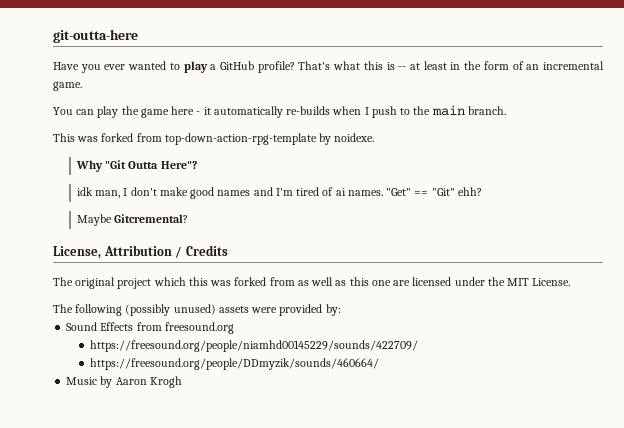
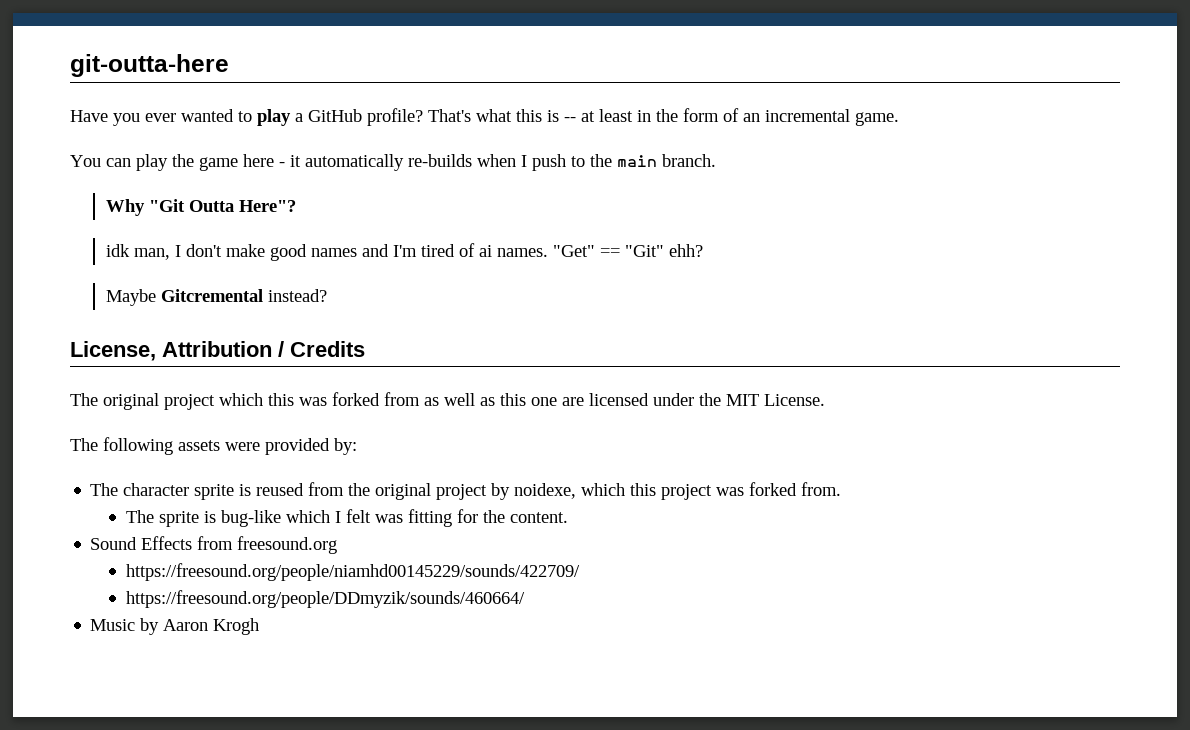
[53,133,375,145] // This was forked from top-down-action-rpg-template by noidexe. -> (716, 160) none
[114,214,189,223] Gitcremental? -> [160,289,327,302] Gitcremental instead?
[125,304,216,316] (possibly unused) -> (173, 446) none
(341, 310) none -> [90,482,842,500] [125,509,568,527] // The character sprite is reused from the original project by noidexe, which this project was forked from. // The sprite is bug-like which I felt was fitting for the content.

